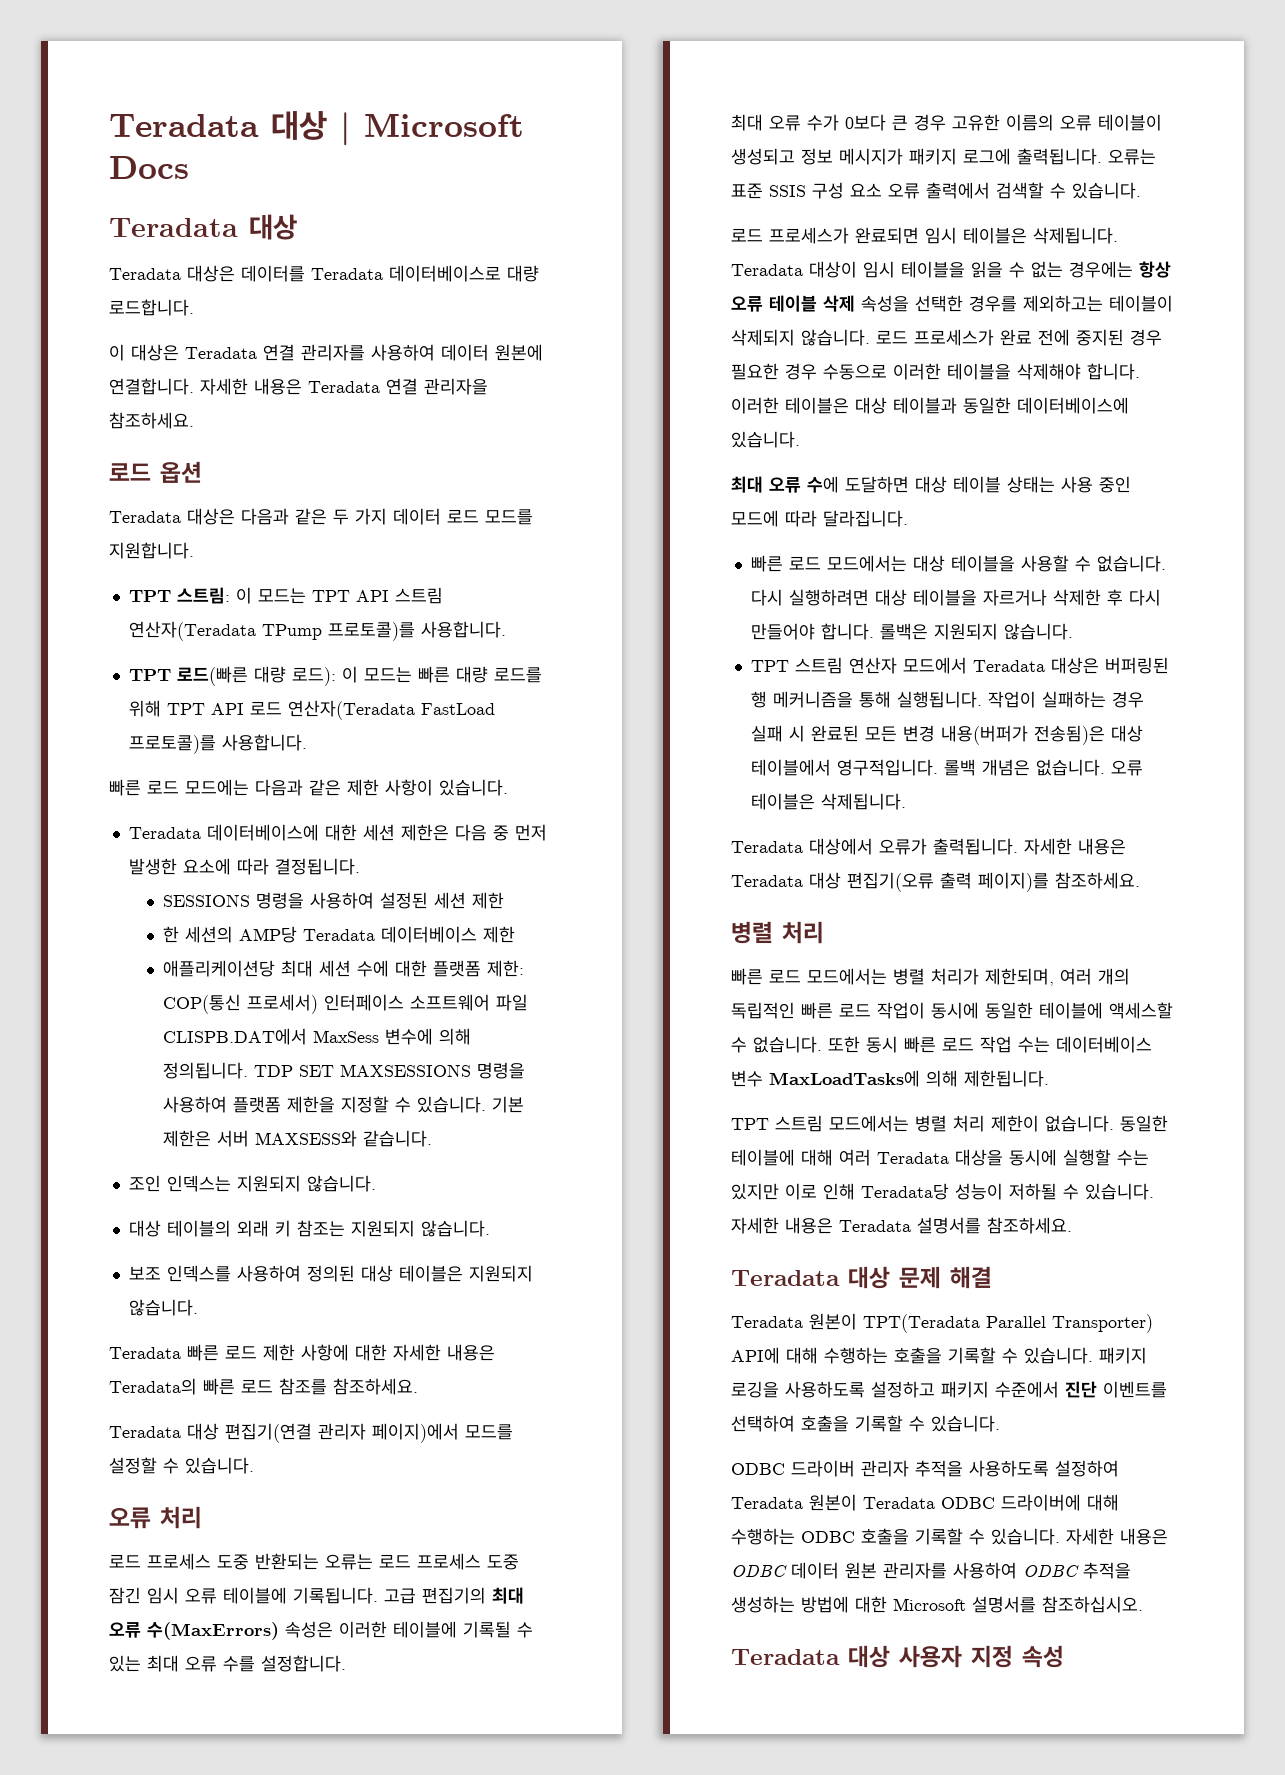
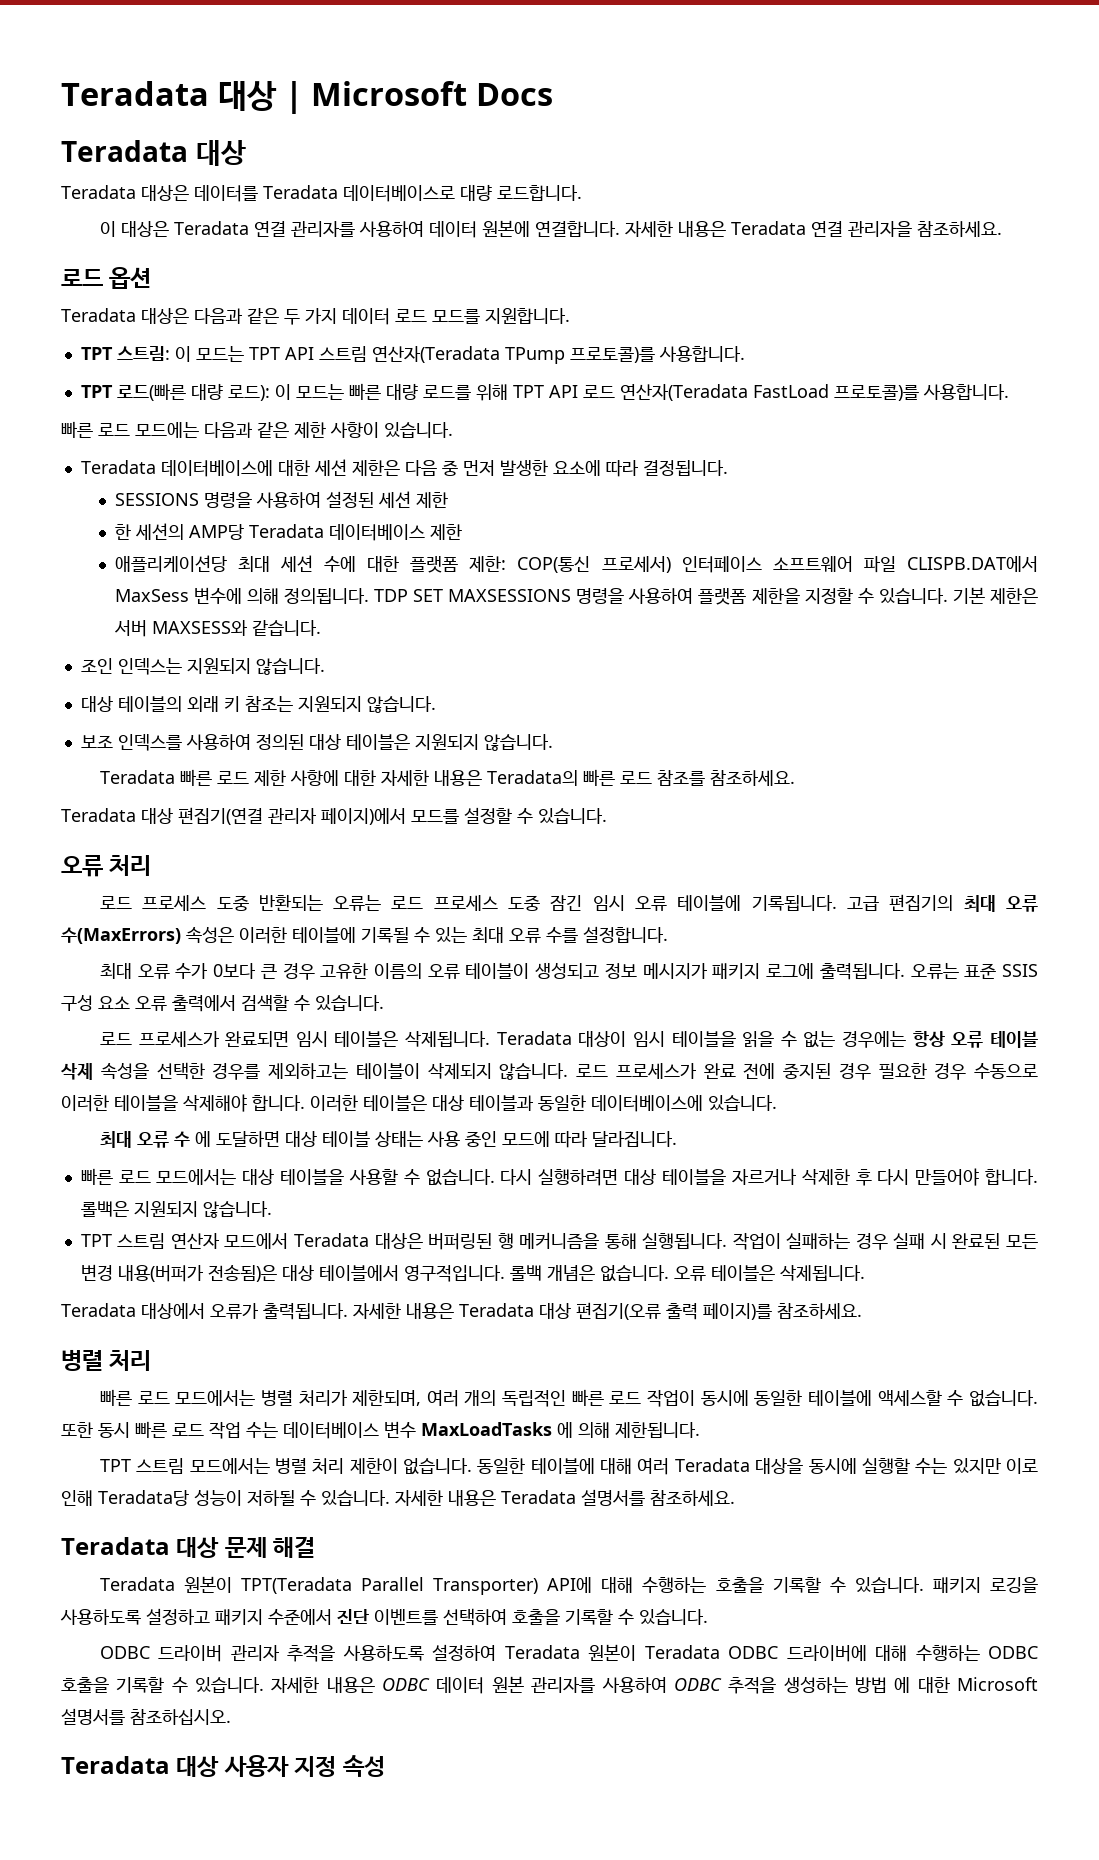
[807,476,839,493] 수에 -> [173,1131,211,1147] 수 에
[769,1070,920,1087] MaxLoadTasks에 -> [421,1422,573,1438] MaxLoadTasks 에
[801,1596,849,1613] 방법에 -> [854,1677,911,1693] 방법 에

